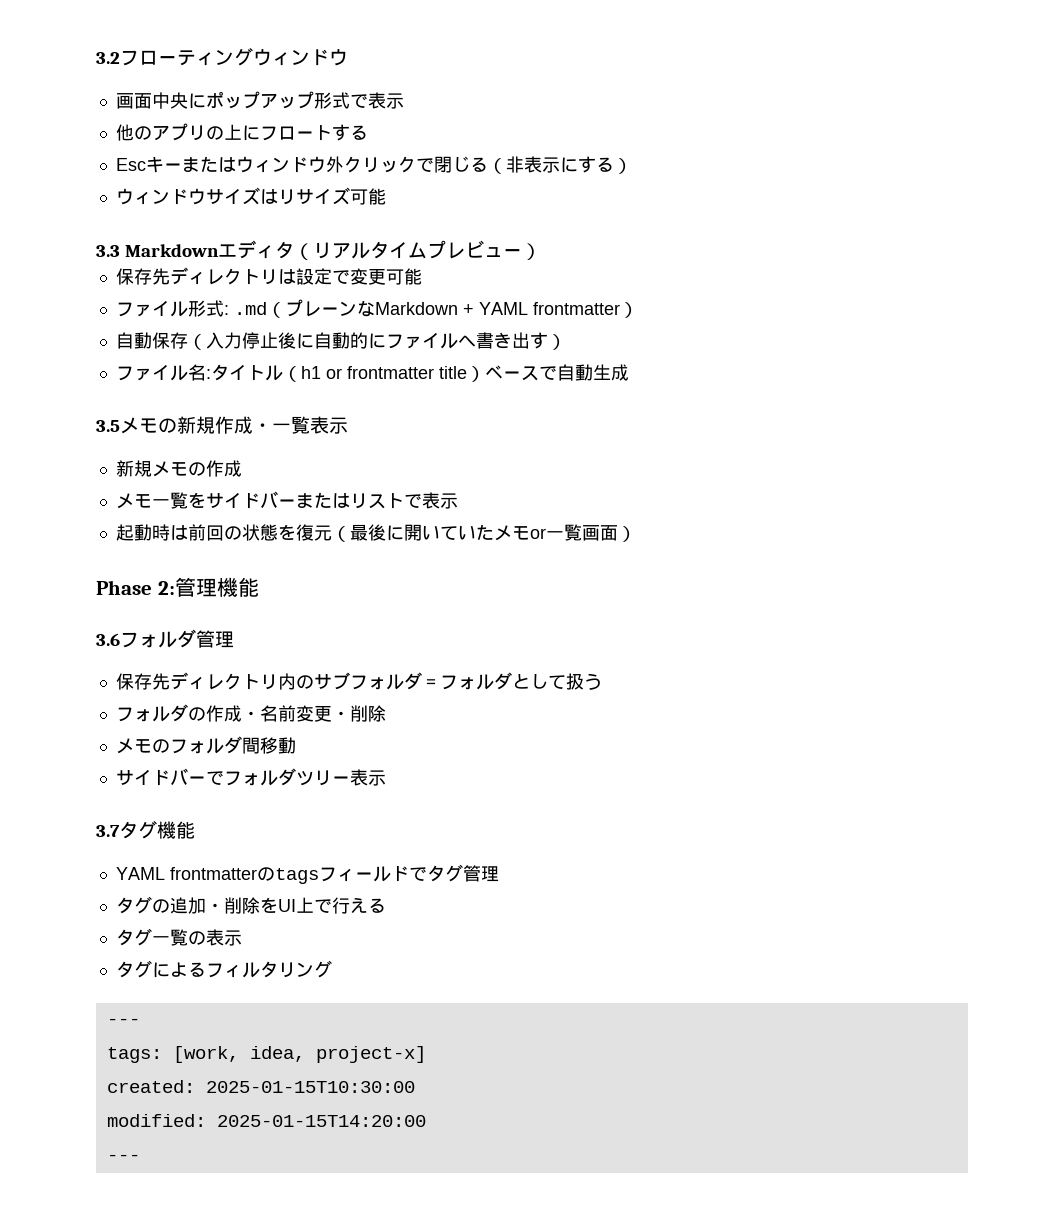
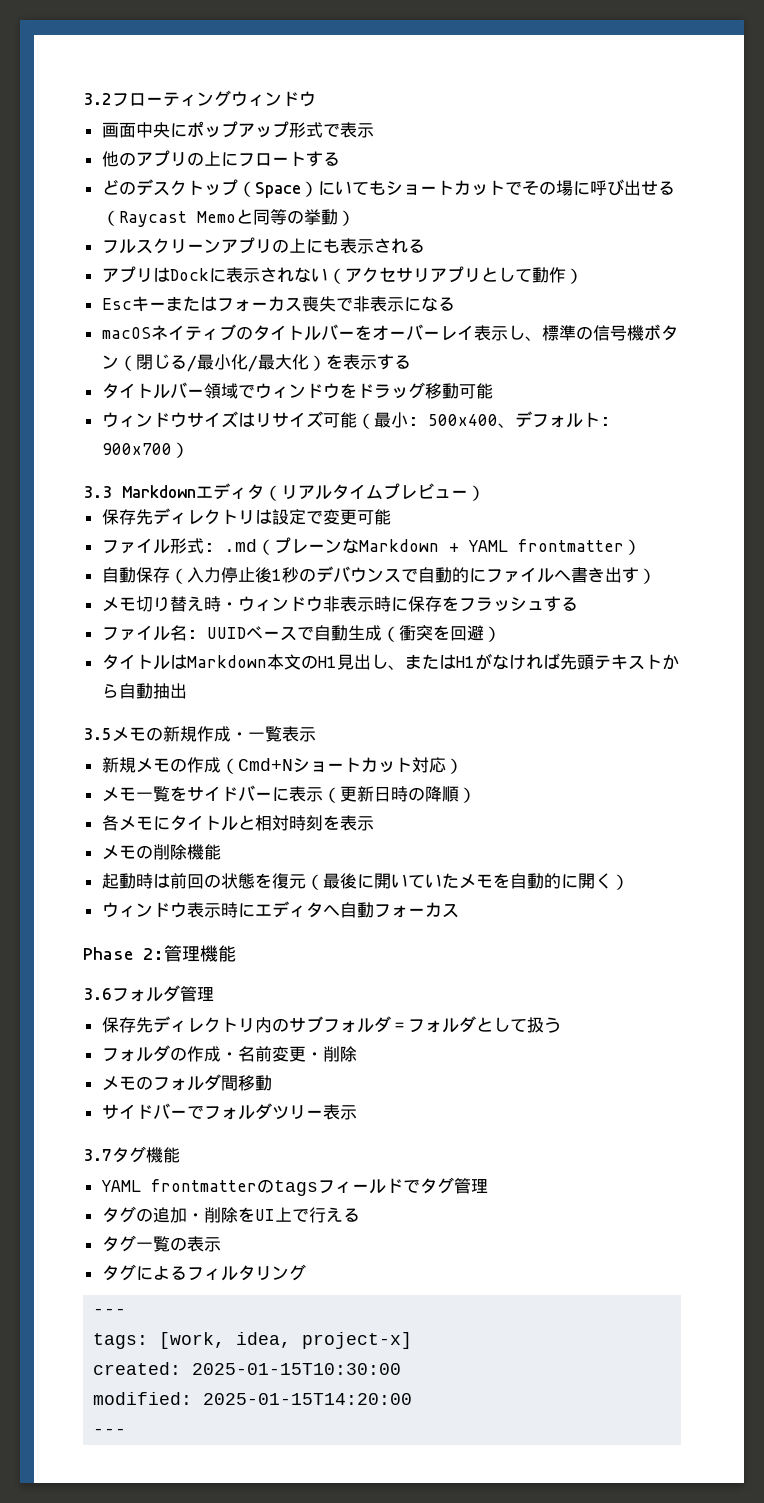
[115,156,632,174] Escキーまたはウィンドウ外クリックで閉じる（非表示にする） -> [101,179,675,198] [101,209,355,227] [101,237,425,254] [101,266,583,284] [101,296,455,312] [101,324,678,341] [101,354,411,372] [101,382,493,399] どのデスクトップ（Space）にいてもショートカットでその場に呼び出せる（Raycast Memoと同等の挙動） // フルスクリーンアプリの上にも表示される // アプリはDockに表示されない（アクセサリアプリとして動作） // Escキーまたはフォーカス喪失で非表示になる // macOSネイティブのタイトルバーをオーバーレイ表示し、標準の信号機ボタン（閉じる/最小化/最大化）を表示する // タイトルバー領域でウィンドウをドラッグ移動可能
(386, 196) none -> [356,411,610,429] [101,442,189,458] （最小: 500x400、デフォルト: 900x700）
[295,333,314,349] に -> [271,566,418,583] 1秒のデバウンスで
[115,364,629,382] ファイル名:タイトル（h1 or frontmatter title）ベースで自動生成 -> [101,596,578,612] [101,625,501,642] [101,653,679,670] [101,683,187,699] メモ切り替え時・ウィンドウ非表示時に保存をフラッシュする // ファイル名: UUIDベースで自動生成（衝突を回避） // タイトルはMarkdown本文のH1見出し、またはH1がなければ先頭テキストから自動抽出
(242, 468) none -> [220,757,463,774] （Cmd+Nショートカット対応）
[295,492,458,509] またはリストで表示 -> [271,786,476,803] [101,815,374,831] [101,844,221,860] に表示（更新日時の降順） // 各メモにタイトルと相対時刻を表示 // メモの削除機能
[529,524,636,542] or一覧画面） -> [492,873,629,890] [101,901,459,918] を自動的に開く） // ウィンドウ表示時にエディタへ自動フォーカス

